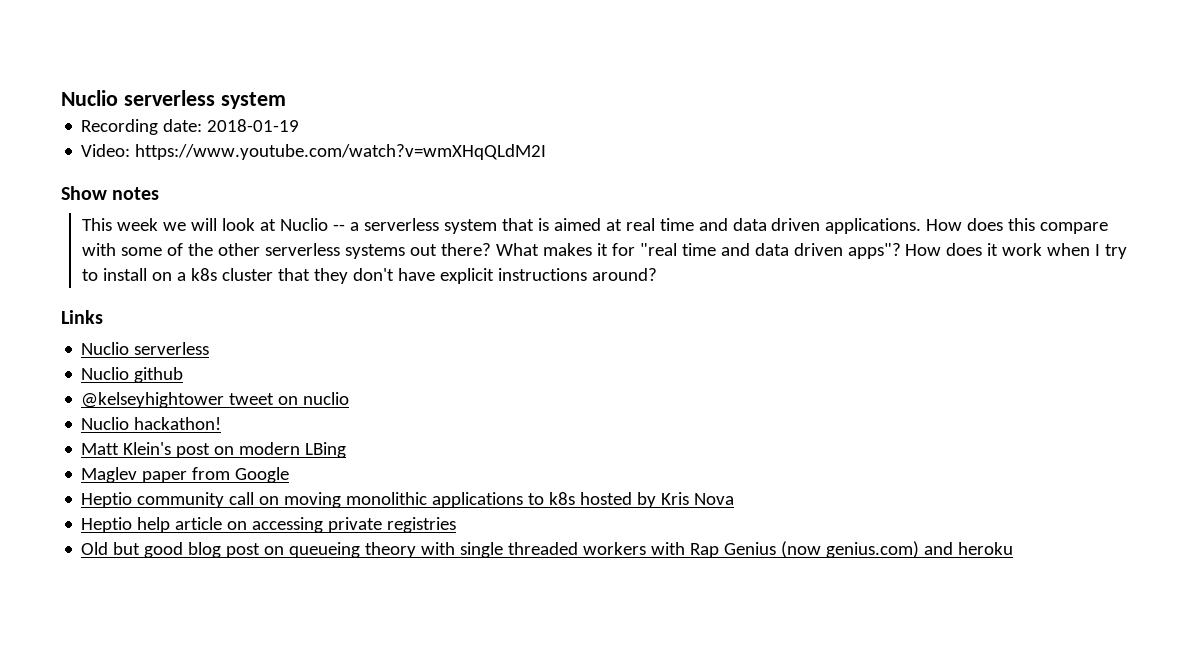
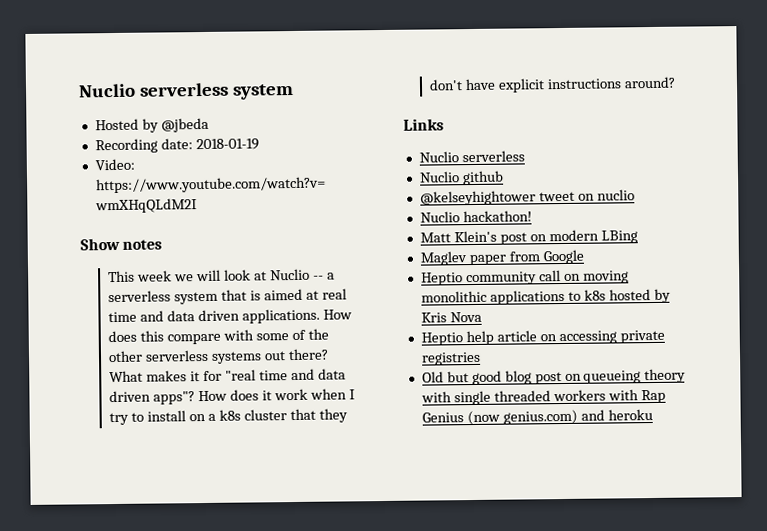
(286, 100) none -> [94,117,209,133] // Hosted by @jbeda

